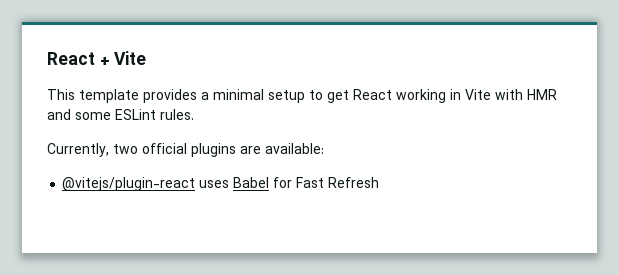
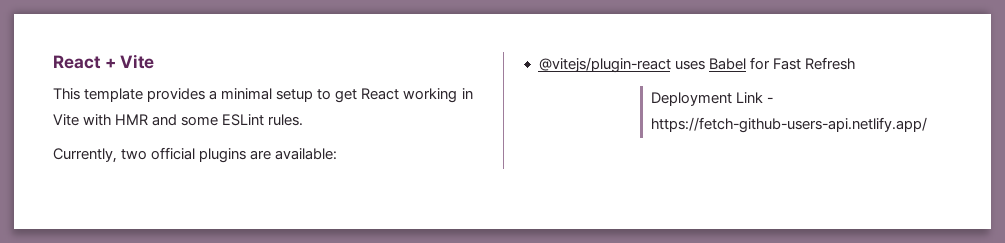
(380, 182) none -> [651,92,774,106] [651,117,927,133] // Deployment Link - https://fetch-github-users-api.netlify.app/

